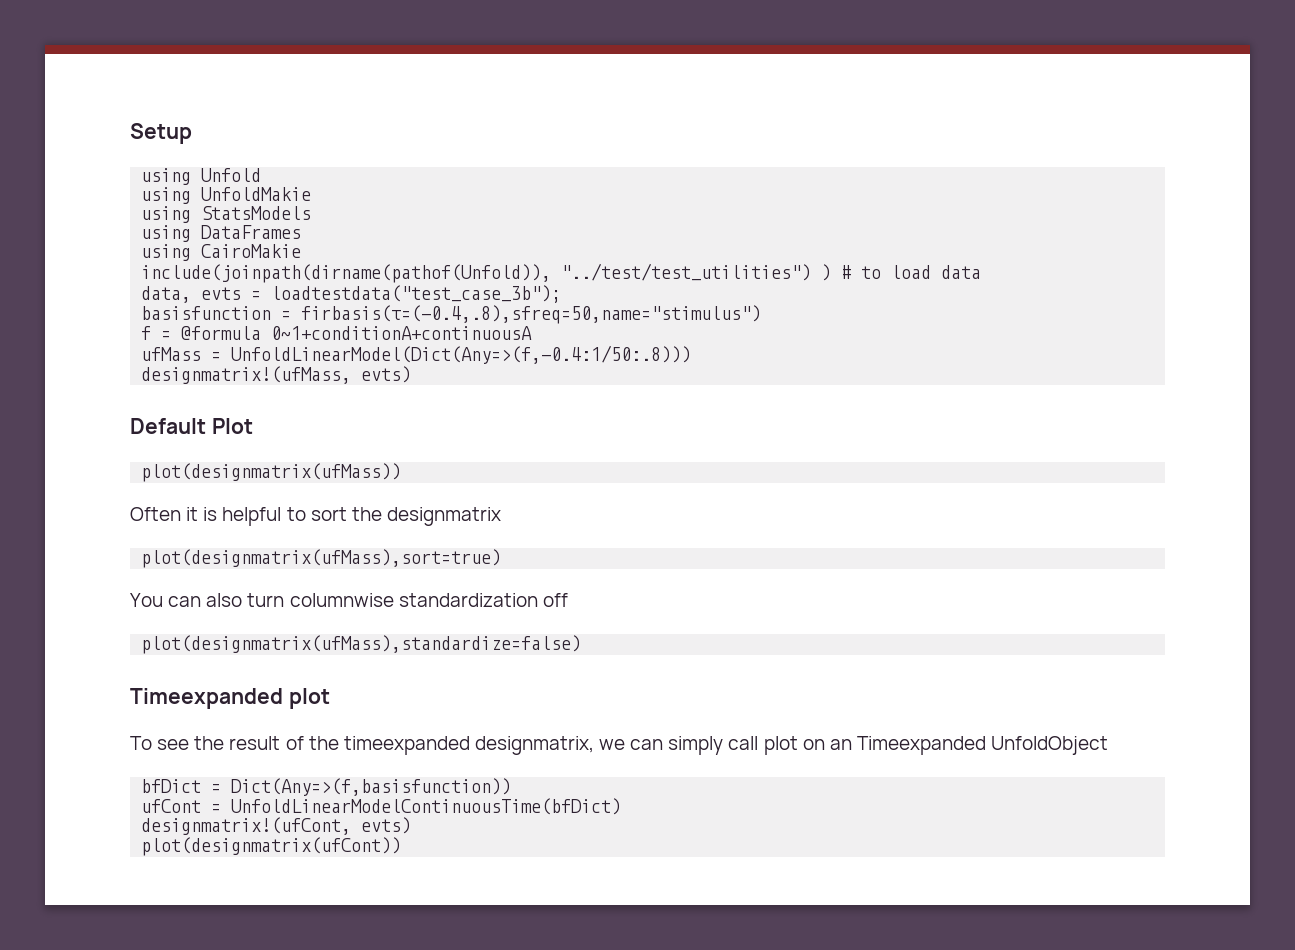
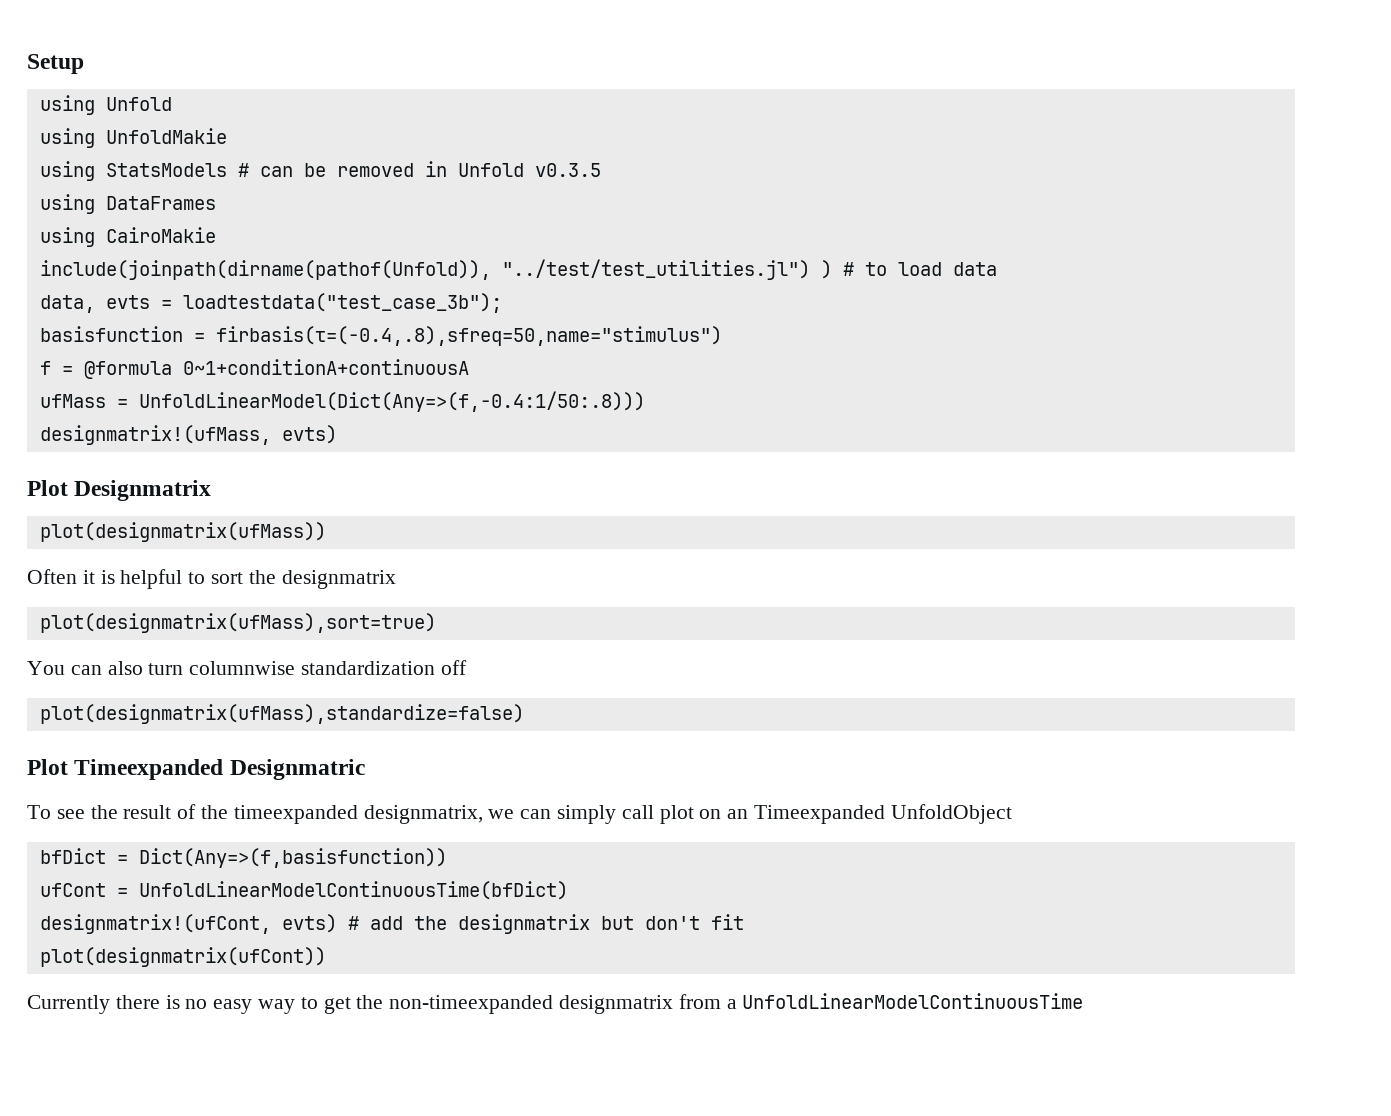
(312, 213) none -> [237,161,601,177] # can be removed in Unfold v0.3.5
[561,263,812,281] "../test/test_utilities") -> [501,259,810,280] "../test/test_utilities.jl")
[130,418,253,434] Default Plot -> [27,480,212,501] Plot Designmatrix
[130,688,330,709] Timeexpanded plot -> [27,759,365,780] Plot Timeexpanded Designmatric
[141,837,402,856] // plot(designmatrix(ufCont)) -> [347,914,744,934] [39,947,326,967] [27,993,1084,1014] # add the designmatrix but don't fit // plot(designmatrix(ufCont)) // Currently there is no easy way to get the non-timeexpanded designmatrix from a UnfoldLinearModelContinuousTime

